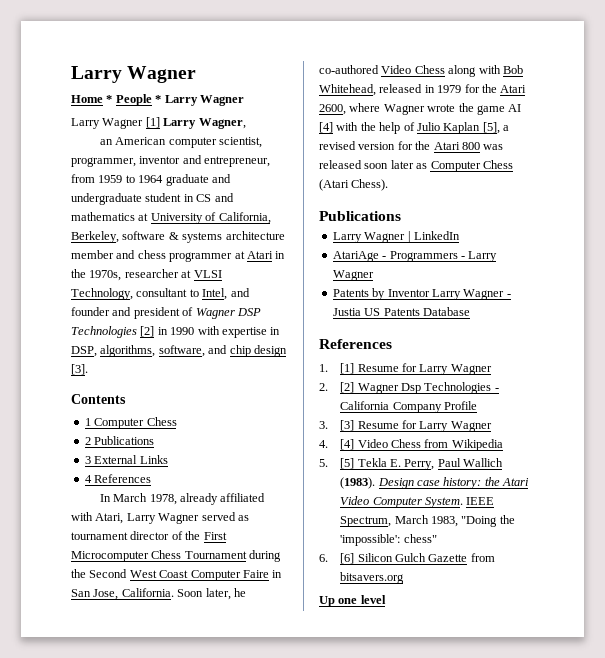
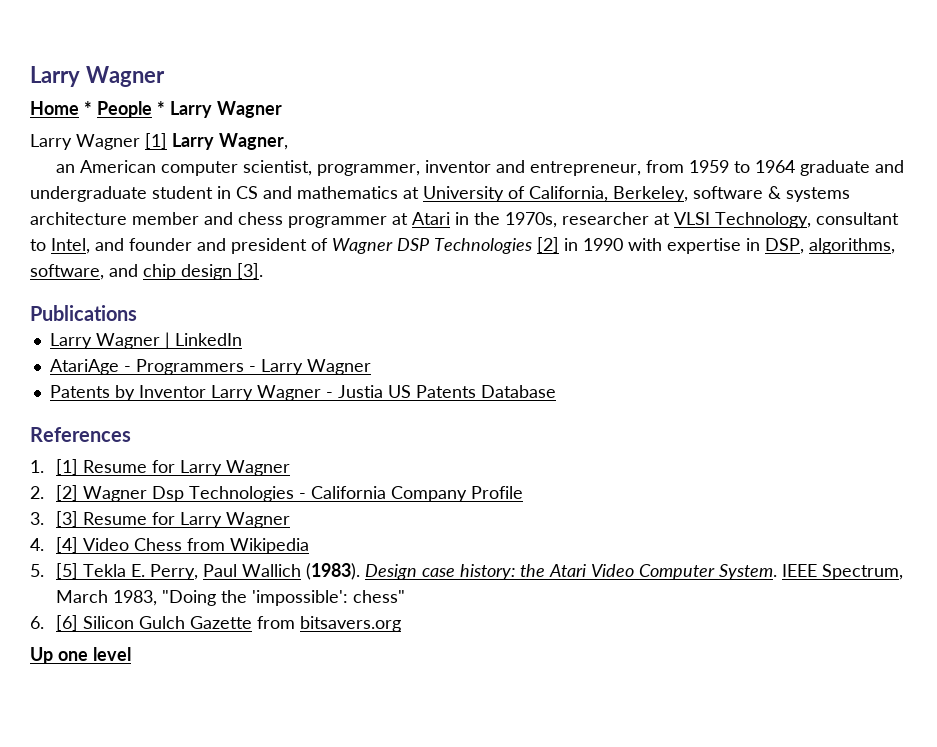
[71,394,126,404] [84,417,177,429] [84,436,155,445] [84,455,168,464] [84,474,152,483] [99,493,266,505] [71,512,249,524] [71,531,227,540] [71,550,282,562] [71,569,283,581] [71,588,246,600] [319,65,523,77] [319,84,527,96] [319,103,522,115] [319,122,509,134] [319,141,504,150] [319,160,513,172] [319,179,389,191] // Contents // 1 Computer Chess // 2 Publications // 3 External Links // 4 References // In March 1978, already affiliated with Atari, Larry Wagner served as tournament director of the First Microcomputer Chess Tournament during the Second West Coast Computer Faire in San Jose, California. Soon later, he co-authored Video Chess along with Bob Whitehead, released in 1979 for the Atari 2600, where Wagner wrote the game AI [4] with the help of Julio Kaplan [5], a revised version for the Atari 800 was released soon later as Computer Chess (Atari Chess). -> (263, 271) none

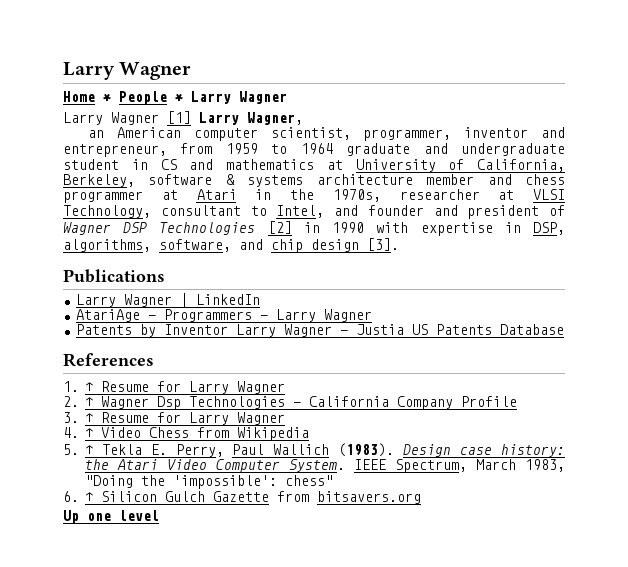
[55,459,78,475] [1] -> [84,382,93,392] ↑
[55,485,78,501] [2] -> [84,397,93,407] ↑
[55,511,78,527] [3] -> [84,413,93,423] ↑
[55,537,78,553] [4] -> [84,428,93,438] ↑
[55,563,78,579] [5] -> [84,445,93,455] ↑
[55,615,78,631] [6] -> [84,492,93,502] ↑

